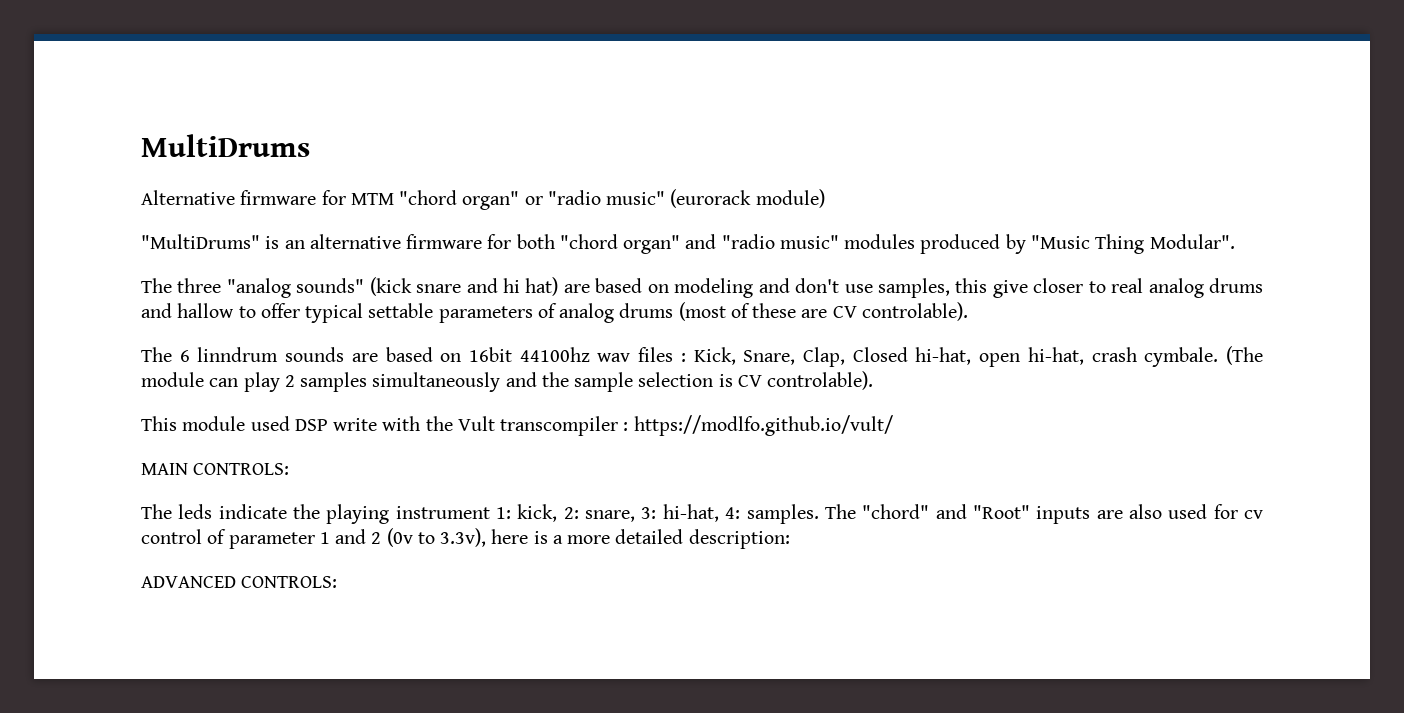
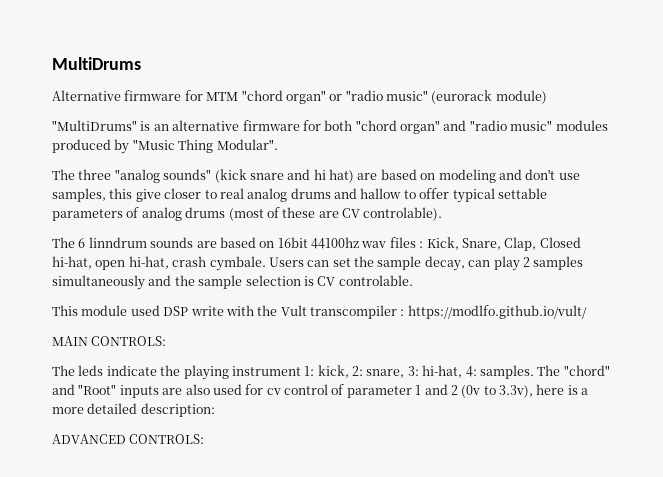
[1225,346,1263,365] [141,372,204,387] (The module -> [268,256,465,271] Users can set the sample decay,
[767,371,874,390] controlable). -> [338,275,413,286] controlable.

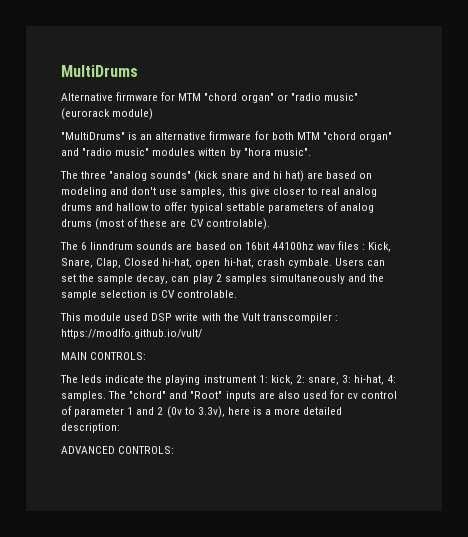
(353, 125) none -> [296,132,320,140] MTM
[52,139,278,154] produced by "Music Thing Modular". -> [198,148,311,158] witten by "hora music".

